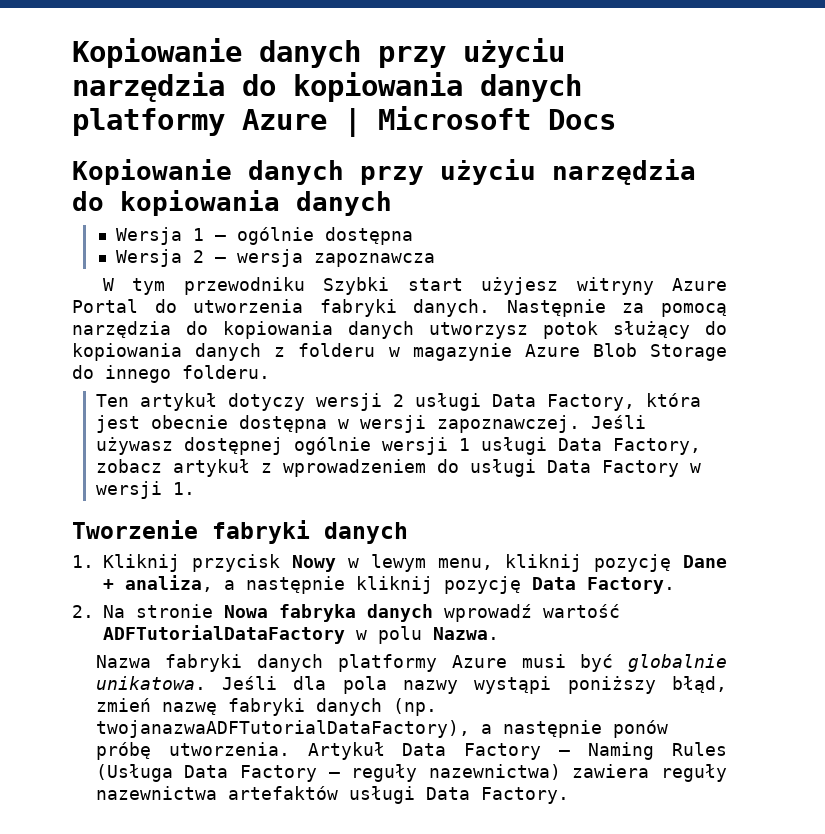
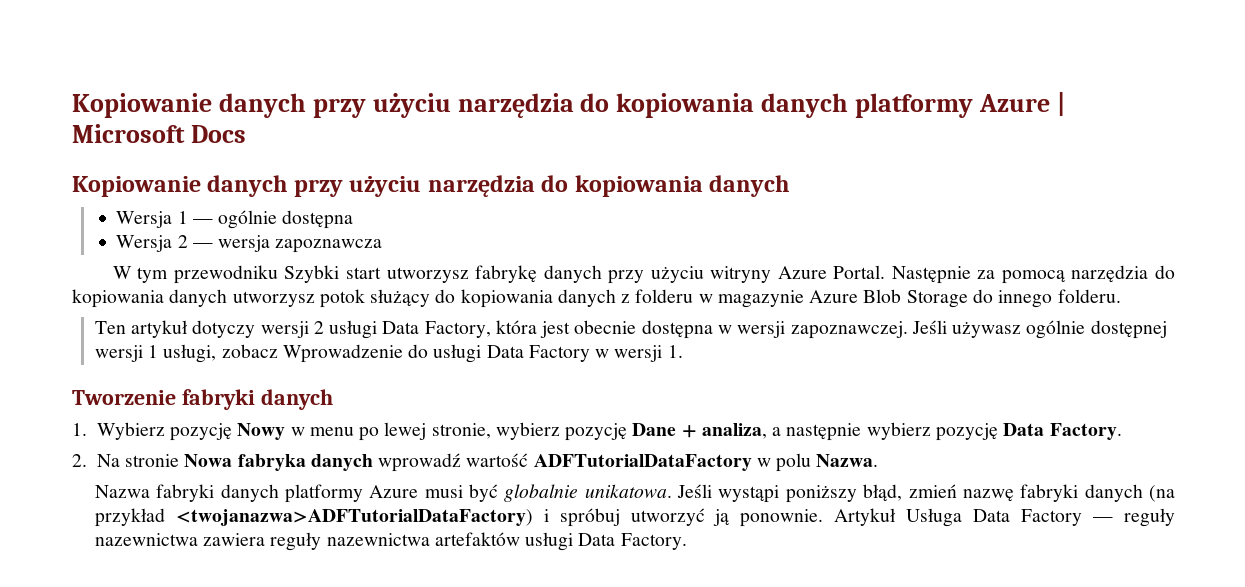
[481,277,728,295] [72,299,491,317] użyjesz witryny Azure Portal do utworzenia fabryki danych. -> [386,265,886,284] utworzysz fabrykę danych przy użyciu witryny Azure Portal.
[183,437,701,455] [95,459,426,477] dostępnej ogólnie wersji 1 usługi Data Factory, zobacz artykuł z wprowadzeniem -> [1026,320,1167,339] [94,344,403,363] ogólnie dostępnej wersji 1 usługi, zobacz Wprowadzenie
[103,554,582,572] Kliknij przycisk Nowy w lewym menu, kliknij -> [96,422,560,441] Wybierz pozycję Nowy w menu po lewej stronie, wybierz
[356,576,433,594] kliknij -> [866,422,931,440] wybierz
[293,676,459,694] dla pola nazwy -> (713, 491) none
[392,698,437,716] [95,720,668,738] [95,742,727,760] [95,764,173,782] (np. twojanazwaADFTutorialDataFactory), a następnie ponów próbę utworzenia. Artykuł Data Factory — Naming Rules (Usługa -> [1149,485,1176,502] [94,508,963,527] (na przykład <twojanazwa>ADFTutorialDataFactory) i spróbuj utworzyć ją ponownie. Artykuł Usługa
[428,764,561,780] nazewnictwa) -> [94,533,198,546] nazewnictwa

